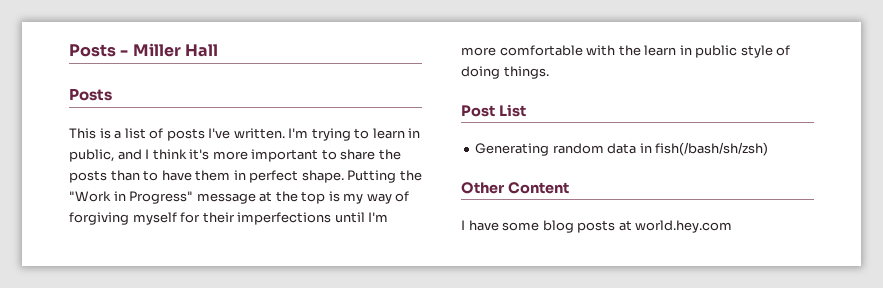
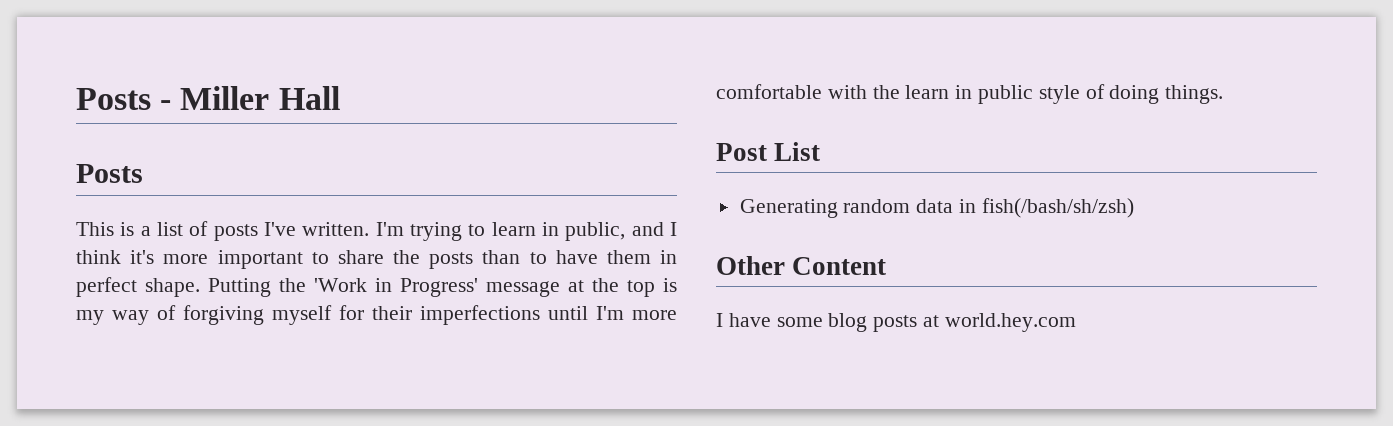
[69,191,194,204] "Work in Progress" -> [314,278,478,297] 'Work in Progress'

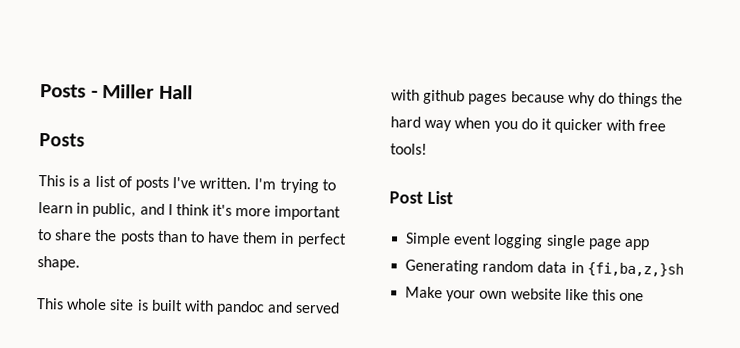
[208,278,677,297] [76,305,677,325] [716,84,1224,104] [716,142,821,161] [739,198,1134,218] [716,256,887,275] [716,313,1076,332] Putting the 'Work in Progress' message at the top is my way of forgiving myself for their imperfections until I'm more comfortable with the learn in public style of doing things. // Post List // Generating random data in fish(/bash/sh/zsh) // Other Content // I have some blog posts at world.hey.com -> [36,298,341,316] [391,89,684,108] [390,116,667,134] [390,143,427,155] [389,190,453,205] [405,232,650,251] [405,259,684,277] [405,286,645,302] // This whole site is built with pandoc and served with github pages because why do things the hard way when you do it quicker with free tools! // Post List // Simple event logging single page app // Generating random data in {fi,ba,z,}sh // Make your own website like this one

